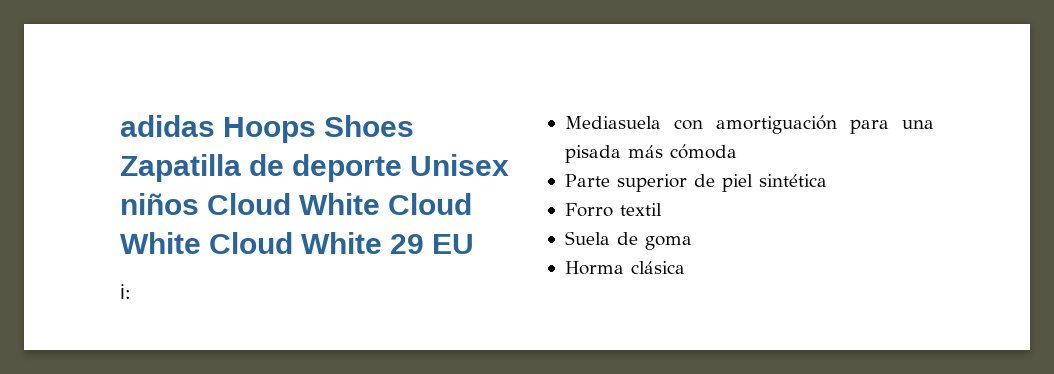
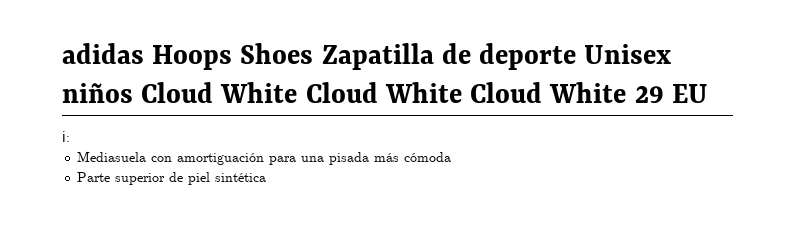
[564,203,662,217] [564,231,692,250] [564,261,685,275] // Forro textil // Suela de goma // Horma clásica -> (267, 177) none

